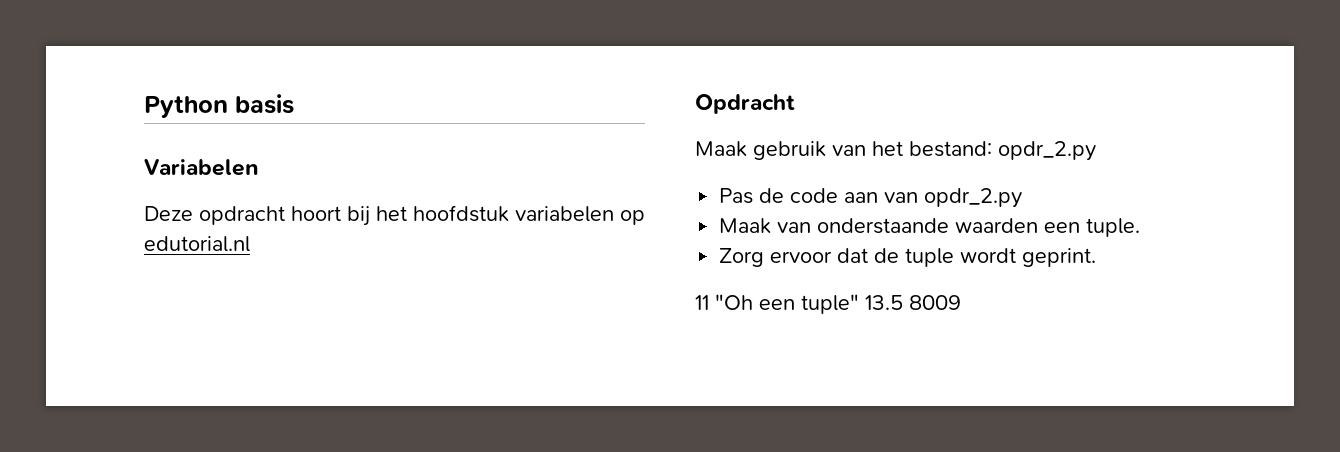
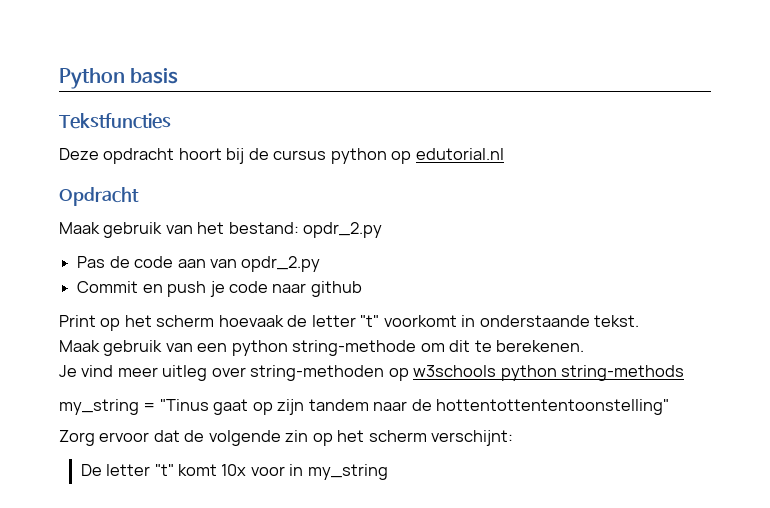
[144,159,259,176] Variabelen -> [59,113,171,129] Tekstfuncties
[376,205,614,222] het hoofdstuk variabelen -> [248,148,387,164] de cursus python
[719,218,1141,237] [719,248,1097,267] [695,294,961,314] Maak van onderstaande waarden een tuple. // Zorg ervoor dat de tuple wordt geprint. // 11 "Oh een tuple" 13.5 8009 -> [77,281,362,297] [59,315,640,331] [59,340,585,356] [59,365,685,381] [59,399,670,415] [59,430,514,446] [80,464,388,480] Commit en push je code naar github // Print op het scherm hoevaak de letter "t" voorkomt in onderstaande tekst. // Maak gebruik van een python string-methode om dit te berekenen. // Je vind meer uitleg over string-methoden op w3schools python string-methods // my_string = "Tinus gaat op zijn tandem naar de hottentottententoonstelling" // Zorg ervoor dat de volgende zin op het scherm verschijnt: // De letter "t" komt 10x voor in my_string

